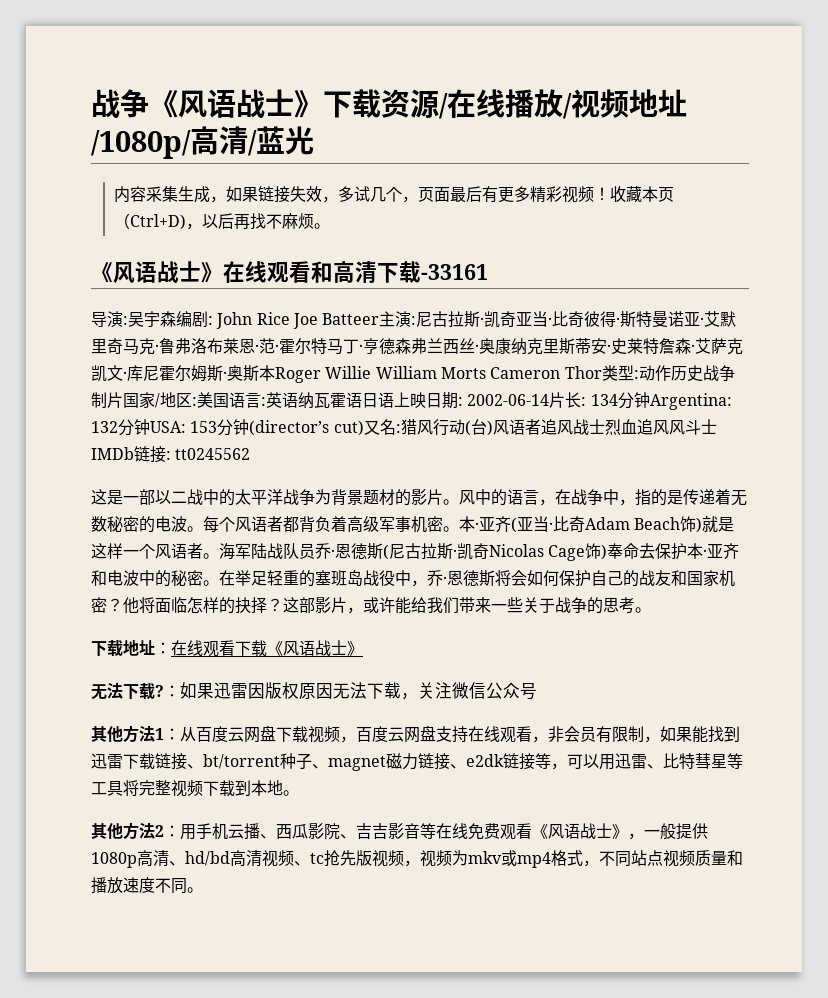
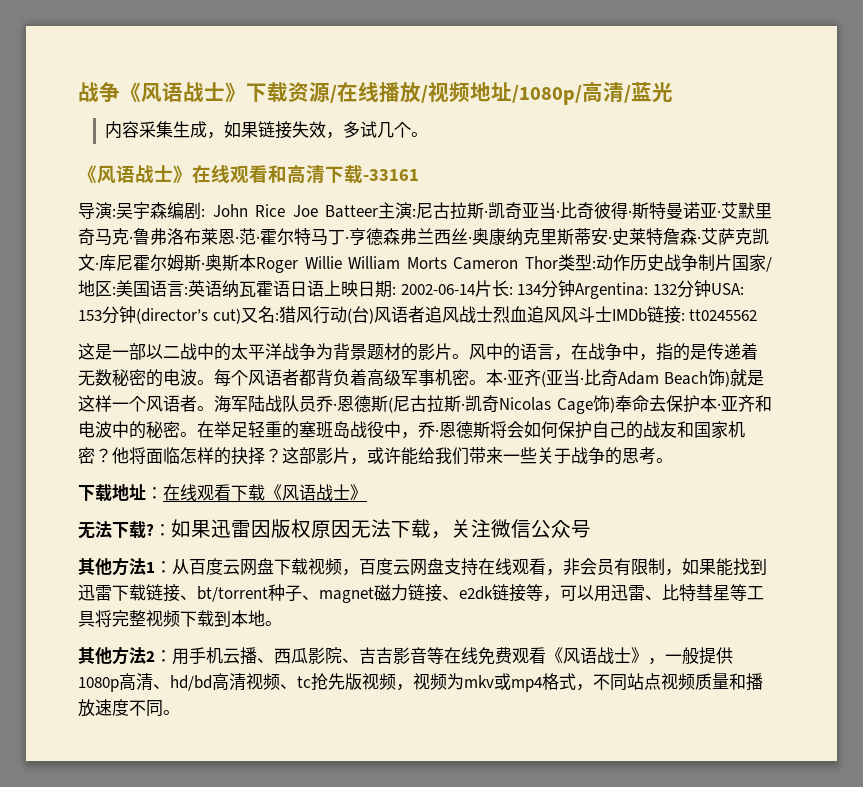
[402,186,675,203] [114,213,315,230] ，页面最后有更多精彩视频！收藏本页（Ctrl+D)，以后再找不麻烦 -> (412, 130) none

